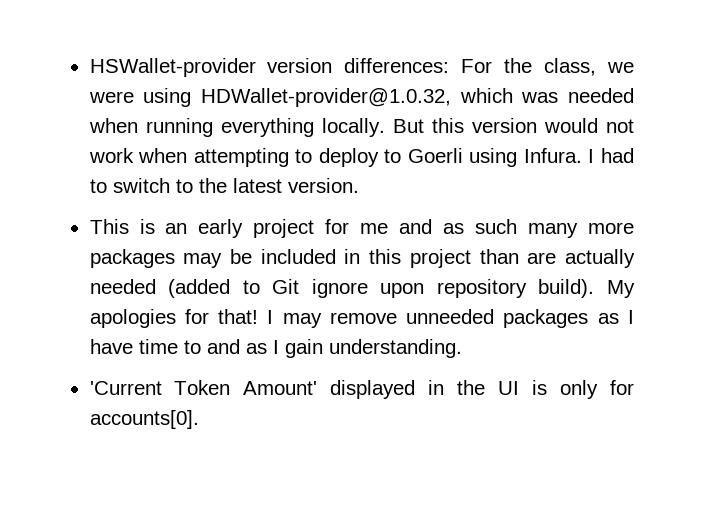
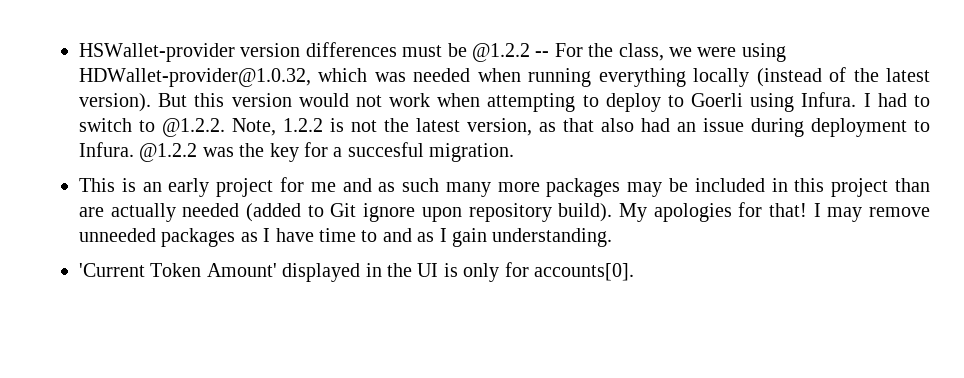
[344,58,450,73] differences: -> [305,42,550,62] differences must be @1.2.2 --
[321,118,385,137] locally. -> [693,67,931,87] [79,93,151,112] locally (instead of the latest version).
[198,178,359,193] the latest version. -> [162,118,930,137] [79,142,515,162] @1.2.2. Note, 1.2.2 is not the latest version, as that also had an issue during deployment to Infura. @1.2.2 was the key for a succesful migration.

